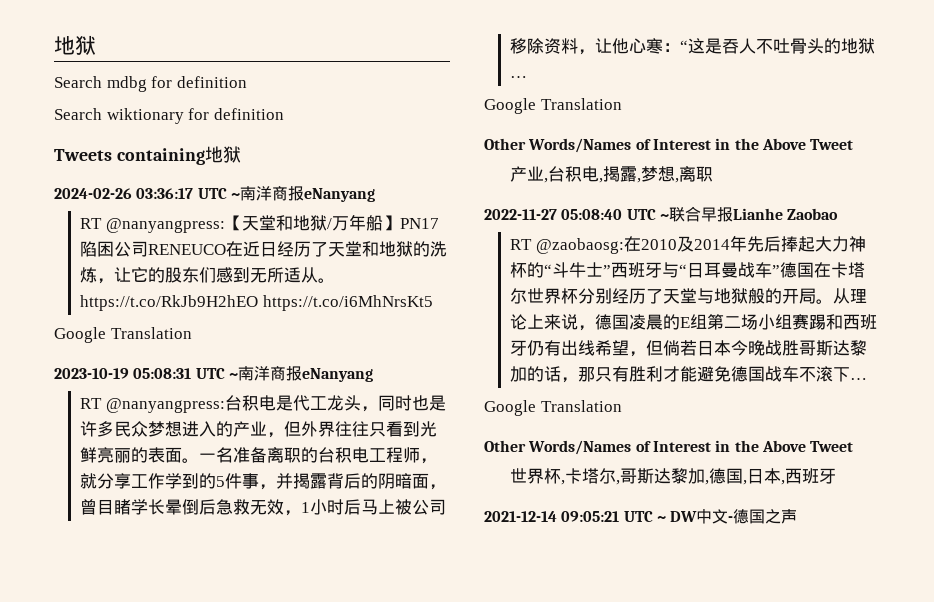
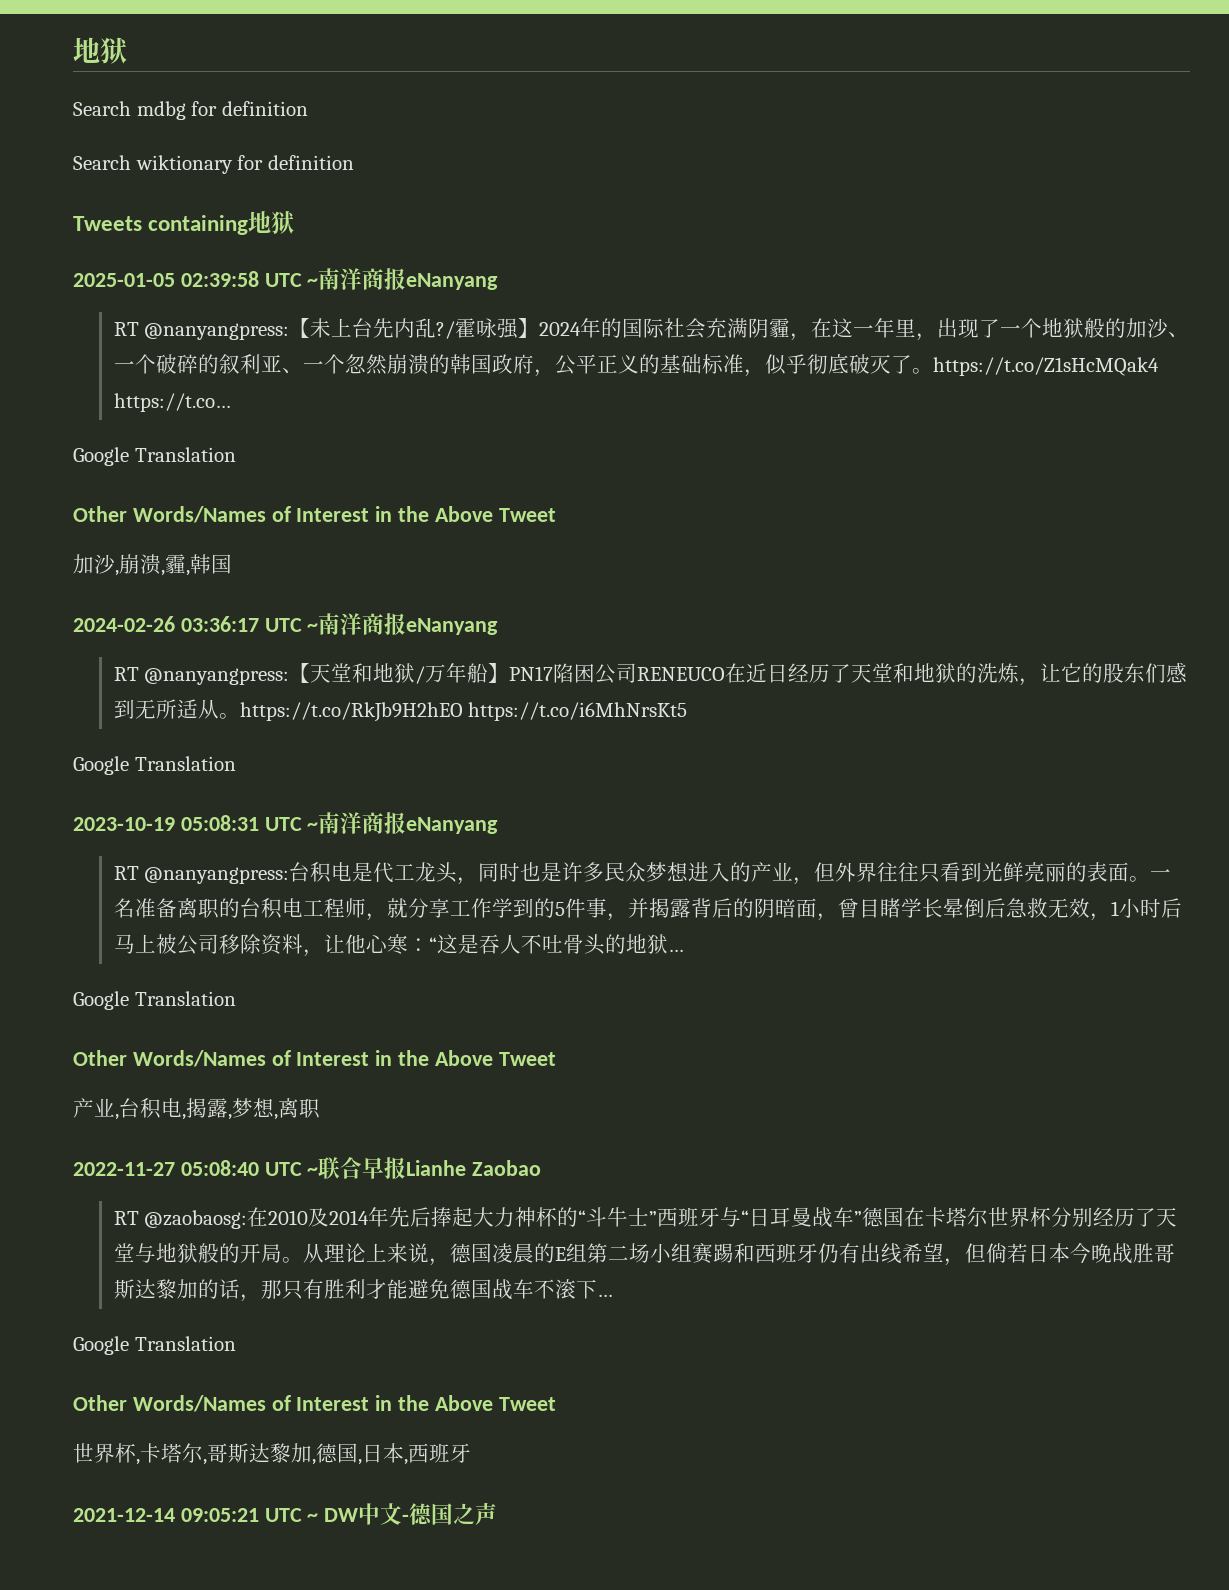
(241, 154) none -> [73,268,499,290] [113,318,1190,341] [113,354,1159,377] [113,393,231,412] [73,447,236,466] [73,506,556,523] [73,554,232,576] // 2025-01-05 02:39:58 UTC ~南洋商报eNanyang // RT @nanyangpress:【未上台先内乱?/霍咏强】2024年的国际社会充满阴霾，在这一年里，出现了一个地狱般的加沙、一个破碎的叙利亚、一个忽然崩溃的韩国政府，公平正义的基础标准，似乎彻底破灭了。https://t.co/Z1sHcMQak4 https://t.co… // Google Translation // Other Words/Names of Interest in the Above Tweet // 加沙,崩溃,霾,韩国

